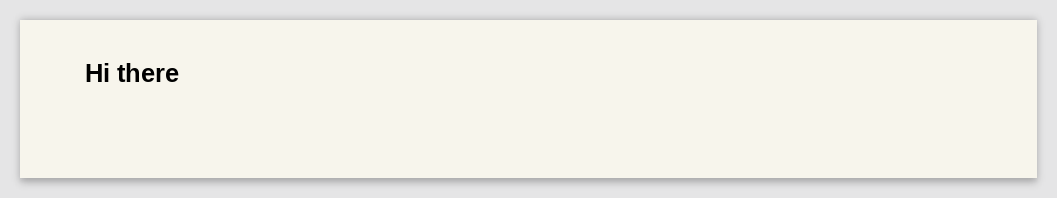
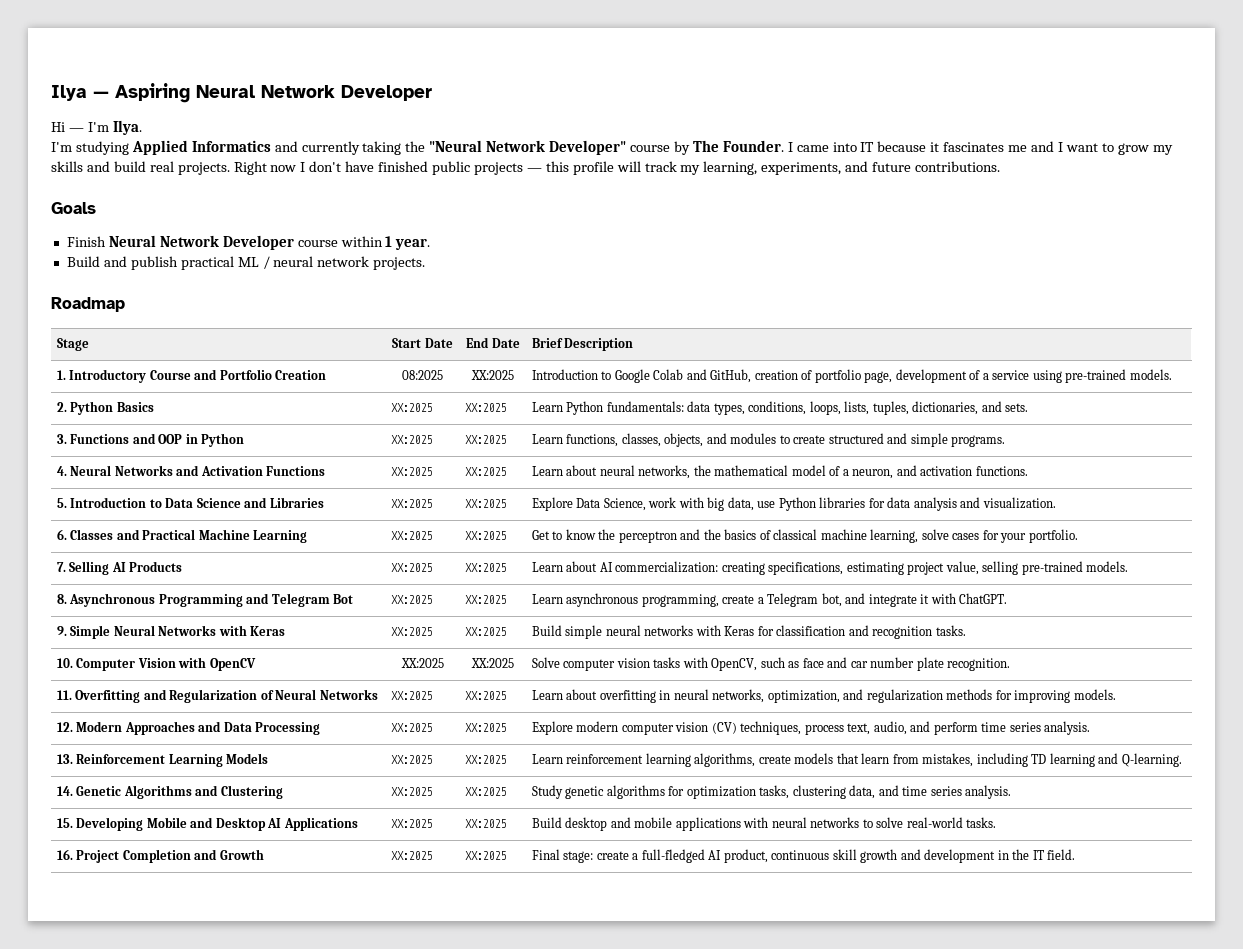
[85,63,179,82] Hi there -> [51,83,432,103] [51,120,142,135] [51,140,1173,155] [51,161,1001,175] [51,202,96,214] [66,235,431,250] [66,256,426,270] [51,297,125,312] [56,338,89,351] [392,338,453,348] [466,337,520,348] [531,338,634,351] [56,369,327,383] [402,370,443,380] [471,370,514,380] [531,369,1172,383] [56,401,154,415] [390,403,433,412] [464,403,507,412] [531,401,1029,415] [56,433,245,447] [390,435,433,444] [464,435,507,444] [531,433,1006,447] [56,465,326,476] [390,467,433,476] [464,467,507,476] [531,465,1028,479] [56,497,324,508] [390,499,433,508] [464,499,507,508] [531,497,1056,511] [56,529,308,543] [390,531,433,540] [464,531,507,540] [531,529,1078,543] [56,561,183,575] [390,563,433,572] [464,563,507,572] [531,561,1129,575] [56,593,354,607] [390,595,433,604] [464,595,507,604] [531,593,1008,607] [56,625,286,639] [390,627,433,636] [464,627,507,636] [531,625,966,639] [56,657,256,671] [400,658,444,668] [471,658,514,668] [531,657,1011,671] [56,689,378,703] [390,691,433,700] [464,691,507,700] [531,689,1116,703] [56,721,321,735] [390,723,433,732] [464,723,507,732] [531,721,1091,735] [56,753,269,767] [390,755,433,764] [464,755,507,764] [531,753,1182,767] [56,785,283,799] [390,787,433,796] [464,787,507,796] [531,785,1012,799] [56,817,358,831] [390,819,433,828] [464,819,507,828] [531,817,997,831] [56,849,264,863] [390,851,433,860] [464,851,507,860] [531,849,1076,863] Ilya — Aspiring Neural Network Developer // Hi — I'm Ilya. // I'm studying Applied Informatics and currently taking the "Neural Network Developer" course by The Founder. I came into IT because it fascinates me and I want to grow my skills and build real projects. Right now I don't have finished public projects — this profile will track my learning, experiments, and future contributions. // Goals // Finish Neural Network Developer course within 1 year. // Build and publish practical ML / neural network projects. // Roadmap // Stage | Start Date | End Date | Brief Description // 1. Introductory Course and Portfolio Creation | 08:2025 | XX:2025 | Introduction to Google Colab and GitHub, creation of portfolio page, development of a service using pre-trained models. // 2. Python Basics | XX:2025 | XX:2025 | Learn Python fundamentals: data types, conditions, loops, lists, tuples, dictionaries, and sets. // 3. Functions and OOP in Python | XX:2025 | XX:2025 | Learn functions, classes, objects, and modules to create structured and simple programs. // 4. Neural Networks and Activation Functions | XX:2025 | XX:2025 | Learn about neural networks, the mathematical model of a neuron, and activation functions. // 5. Introduction to Data Science and Libraries | XX:2025 | XX:2025 | Explore Data Science, work with big data, use Python libraries for data analysis and visualization. // 6. Classes and Practical Machine Learning | XX:2025 | XX:2025 | Get to know the perceptron and the basics of classical machine learning, solve cases for your portfolio. // 7. Selling AI Products | XX:2025 | XX:2025 | Learn about AI commercialization: creating specifications, estimating project value, selling pre-trained models. // 8. Asynchronous Programming and Telegram Bot | XX:2025 | XX:2025 | Learn asynchronous programming, create a Telegram bot, and integrate it with ChatGPT. // 9. Simple Neural Networks with Keras | XX:2025 | XX:2025 | Build simple neural networks with Keras for classification and recognition tasks. // 10. Computer Vision with OpenCV | XX:2025 | XX:2025 | Solve computer vision tasks with OpenCV, such as face and car number plate recognition. // 11. Overfitting and Regularization of Neural Networks | XX:2025 | XX:2025 | Learn about overfitting in neural networks, optimization, and regularization methods for improving models. // 12. Modern Approaches and Data Processing | XX:2025 | XX:2025 | Explore modern computer vision (CV) techniques, process text, audio, and perform time series analysis. // 13. Reinforcement Learning Models | XX:2025 | XX:2025 | Learn reinforcement learning algorithms, create models that learn from mistakes, including TD learning and Q-learning. // 14. Genetic Algorithms and Clustering | XX:2025 | XX:2025 | Study genetic algorithms for optimization tasks, clustering data, and time series analysis. // 15. Developing Mobile and Desktop AI Applications | XX:2025 | XX:2025 | Build desktop and mobile applications with neural networks to solve real-world tasks. // 16. Project Completion and Growth | XX:2025 | XX:2025 | Final stage: create a full-fledged AI product, continuous skill growth and development in the IT field.

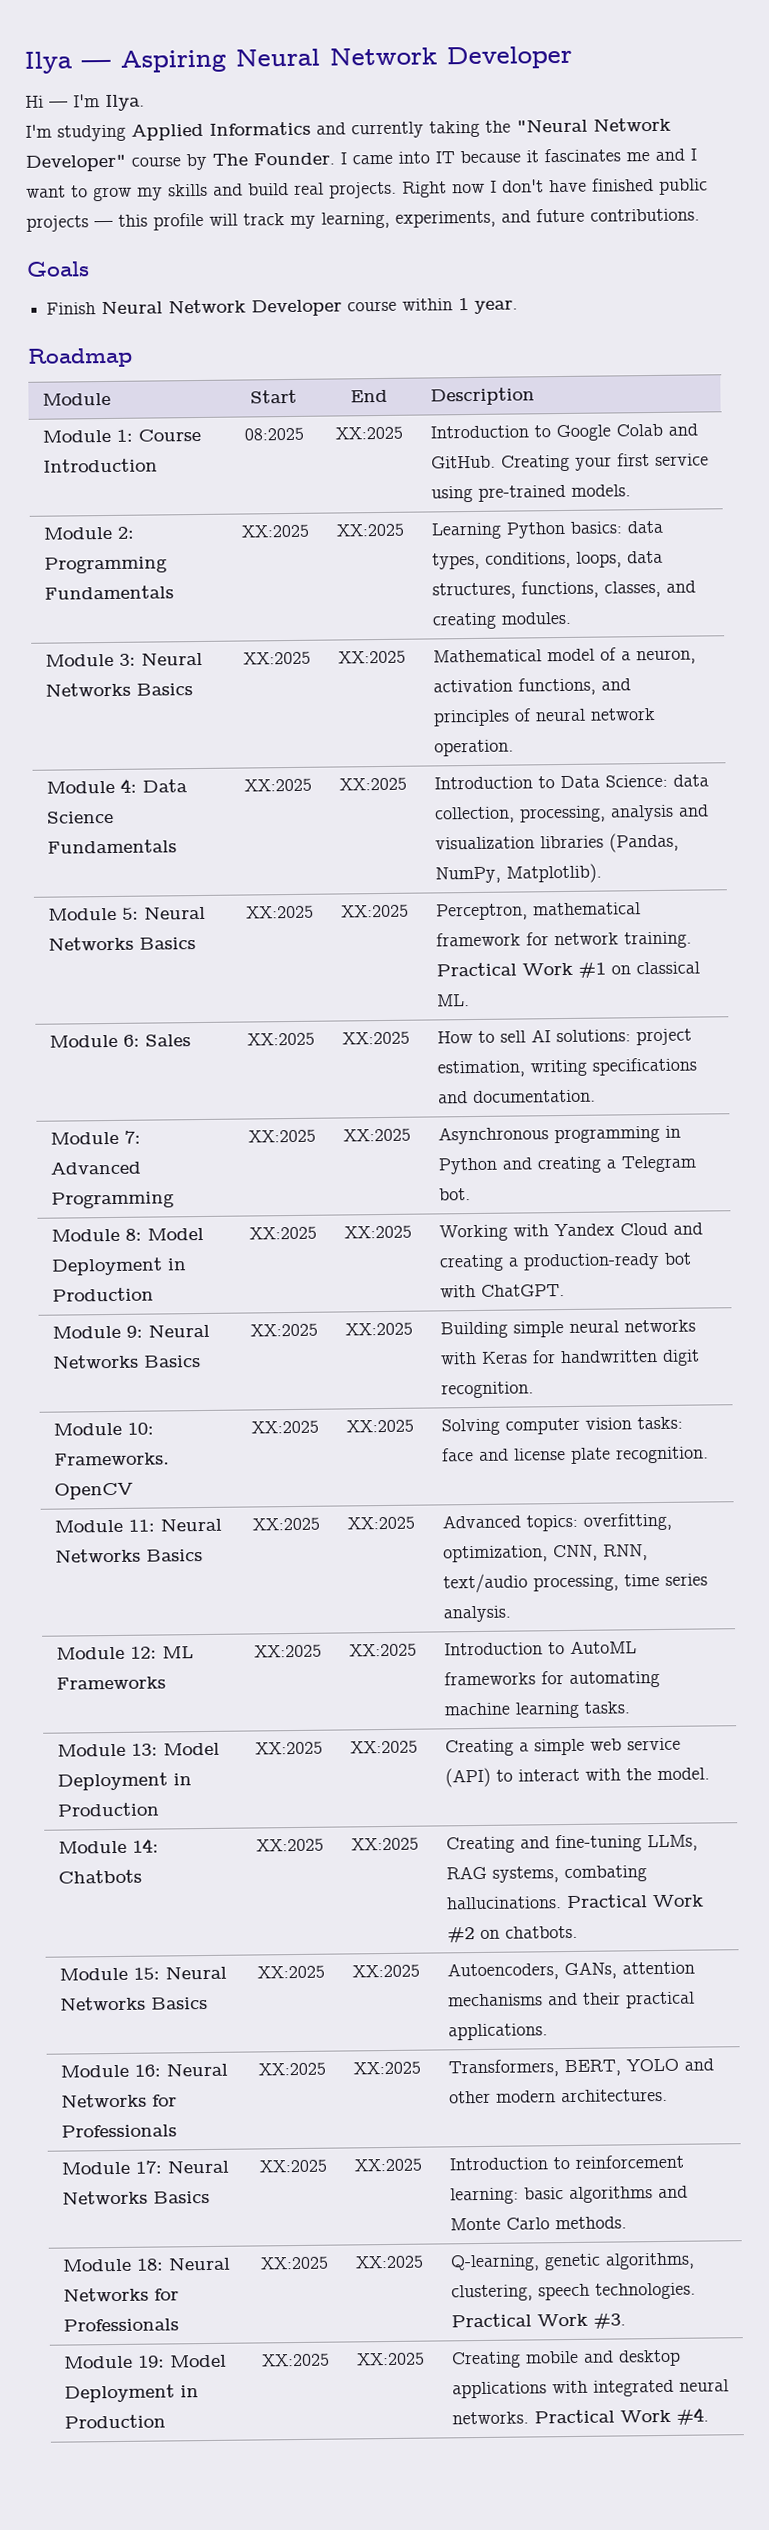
[66,256,426,270] // Build and publish practical ML / neural network projects. -> (519, 307) none
[56,338,89,351] Stage -> [41,392,111,406] Module
[424,338,453,348] Date -> (297, 396) none
[491,338,520,348] [531,338,563,348] Date | Brief -> (388, 396) |
[56,369,327,383] 1. Introductory Course and Portfolio Creation -> [41,428,201,443] [42,458,158,473] Module 1: Course Introduction
[710,369,1172,383] [56,401,154,415] [390,403,433,412] [464,403,507,412] [531,401,1029,415] [56,433,245,447] [390,435,433,444] [464,435,507,444] [531,433,1006,447] [56,465,326,476] [390,467,433,476] [464,467,507,476] [531,465,1028,479] [56,497,324,508] [390,499,433,508] [464,499,507,508] [531,497,1056,511] [56,529,308,543] [390,531,433,540] [464,531,507,540] [531,529,1078,543] [56,561,183,575] [390,563,433,572] [464,563,507,572] [531,561,1129,575] [56,593,354,607] [390,595,433,604] [464,595,507,604] [531,593,1008,607] [56,625,286,639] [390,627,433,636] [464,627,507,636] [531,625,562,636] GitHub, creation of portfolio page, development of a service using pre-trained models. // 2. Python Basics | XX:2025 | XX:2025 | Learn Python fundamentals: data types, conditions, loops, lists, tuples, dictionaries, and sets. // 3. Functions and OOP in Python | XX:2025 | XX:2025 | Learn functions, classes, objects, and modules to create structured and simple programs. // 4. Neural Networks and Activation Functions | XX:2025 | XX:2025 | Learn about neural networks, the mathematical model of a neuron, and activation functions. // 5. Introduction to Data Science and Libraries | XX:2025 | XX:2025 | Explore Data Science, work with big data, use Python libraries for data analysis and visualization. // 6. Classes and Practical Machine Learning | XX:2025 | XX:2025 | Get to know the perceptron and the basics of classical machine learning, solve cases for your portfolio. // 7. Selling AI Products | XX:2025 | XX:2025 | Learn about AI commercialization: creating specifications, estimating project value, selling pre-trained models. // 8. Asynchronous Programming and Telegram Bot | XX:2025 | XX:2025 | Learn asynchronous programming, create a Telegram bot, and integrate it with ChatGPT. // 9. Simple Neural Networks with Keras | XX:2025 | XX:2025 | Build -> [430,453,709,472] [430,484,631,503] [42,526,134,540] [43,556,168,574] [43,585,174,600] [240,524,309,538] [336,523,404,537] [430,520,663,540] [431,550,663,570] [431,580,696,600] [431,611,571,630] [44,651,203,667] [44,682,193,697] [242,651,311,665] [338,650,406,664] [432,647,696,665] [432,677,631,696] [432,707,656,727] [433,739,514,757] [45,778,188,794] [45,810,114,824] [46,839,177,854] [243,778,312,792] [339,777,407,791] [433,774,709,790] [433,804,709,824] [434,832,679,853] [434,863,602,884] [47,905,206,921] [47,936,196,951] [245,905,314,919] [341,904,409,918] [435,902,641,921] [435,931,692,949] [435,961,700,978] [436,994,470,1007] [48,1034,191,1048] [246,1032,315,1046] [342,1031,410,1045] [436,1028,692,1046] [436,1057,697,1078] [437,1089,596,1104] [49,1130,141,1145] [49,1161,141,1175] [50,1191,175,1209] [247,1129,316,1143] [343,1128,411,1142] [437,1125,681,1145] [437,1155,696,1175] [438,1188,471,1201] [50,1227,204,1242] [50,1257,187,1276] [51,1287,154,1302] [248,1226,317,1240] [344,1225,412,1239] [438,1222,703,1242] [438,1252,692,1272] [439,1284,565,1298] [51,1323,210,1339] [51,1354,201,1369] [249,1323,318,1337] [345,1322,413,1336] [439,1321,508,1339] GitHub. Creating your first service using pre-trained models. // Module 2: Programming Fundamentals | XX:2025 | XX:2025 | Learning Python basics: data types, conditions, loops, data structures, functions, classes, and creating modules. // Module 3: Neural Networks Basics | XX:2025 | XX:2025 | Mathematical model of a neuron, activation functions, and principles of neural network operation. // Module 4: Data Science Fundamentals | XX:2025 | XX:2025 | Introduction to Data Science: data collection, processing, analysis and visualization libraries (Pandas, NumPy, Matplotlib). // Module 5: Neural Networks Basics | XX:2025 | XX:2025 | Perceptron, mathematical framework for network training. Practical Work #1 on classical ML. // Module 6: Sales | XX:2025 | XX:2025 | How to sell AI solutions: project estimation, writing specifications and documentation. // Module 7: Advanced Programming | XX:2025 | XX:2025 | Asynchronous programming in Python and creating a Telegram bot. // Module 8: Model Deployment in Production | XX:2025 | XX:2025 | Working with Yandex Cloud and creating a production-ready bot with ChatGPT. // Module 9: Neural Networks Basics | XX:2025 | XX:2025 | Building
[776,625,966,639] [56,657,207,671] classification and recognition tasks. // 10. Computer Vision with -> [559,1349,700,1366] [440,1381,534,1399] [52,1422,154,1436] [53,1452,170,1466] handwritten digit recognition. // Module 10: Frameworks.
[531,657,1011,671] [56,689,378,703] [390,691,433,700] [464,691,507,700] [531,689,1116,703] [56,721,321,735] [390,723,433,732] [464,723,507,732] [531,721,1091,735] [56,753,269,767] [390,755,433,764] [464,755,507,764] [531,753,1182,767] [56,785,283,799] [390,787,433,796] [464,787,507,796] [531,785,1012,799] [56,817,358,831] [390,819,433,828] [464,819,507,828] [531,817,997,831] [56,849,264,863] [390,851,433,860] [464,851,507,860] [531,849,1076,863] Solve computer vision tasks with OpenCV, such as face and car number plate recognition. // 11. Overfitting and Regularization of Neural Networks | XX:2025 | XX:2025 | Learn about overfitting in neural networks, optimization, and regularization methods for improving models. // 12. Modern Approaches and Data Processing | XX:2025 | XX:2025 | Explore modern computer vision (CV) techniques, process text, audio, and perform time series analysis. // 13. Reinforcement Learning Models | XX:2025 | XX:2025 | Learn reinforcement learning algorithms, create models that learn from mistakes, including TD learning and Q-learning. // 14. Genetic Algorithms and Clustering | XX:2025 | XX:2025 | Study genetic algorithms for optimization tasks, clustering data, and time series analysis. // 15. Developing Mobile and Desktop AI Applications | XX:2025 | XX:2025 | Build desktop and mobile applications with neural networks to solve real-world tasks. // 16. Project Completion and Growth | XX:2025 | XX:2025 | Final stage: create a full-fledged AI product, continuous skill growth and development in the IT field. -> [440,1416,683,1436] [441,1446,709,1464] [53,1517,222,1533] [54,1548,203,1563] [251,1517,320,1531] [347,1516,415,1530] [441,1512,672,1532] [442,1544,648,1563] [442,1573,708,1594] [442,1605,511,1623] [55,1646,194,1660] [55,1676,166,1690] [253,1644,322,1658] [349,1643,417,1657] [443,1640,637,1656] [443,1671,660,1689] [443,1701,630,1719] [56,1742,220,1757] [56,1772,192,1791] [56,1802,160,1817] [254,1741,323,1755] [350,1740,418,1754] [444,1737,681,1757] [444,1767,710,1788] [57,1838,159,1854] [57,1869,142,1884] [255,1838,324,1852] [351,1837,419,1851] [445,1834,698,1854] [445,1865,647,1883] [445,1894,704,1910] [446,1925,578,1943] [58,1965,227,1981] [59,1996,208,2011] [256,1965,325,1979] [352,1964,420,1978] [446,1961,695,1981] [447,1991,695,2009] [447,2023,548,2041] [59,2062,228,2078] [60,2093,177,2108] [60,2124,177,2138] [257,2062,326,2076] [353,2061,421,2075] [447,2058,714,2078] [448,2088,668,2104] [60,2159,229,2175] [61,2190,210,2205] [258,2159,327,2173] [354,2158,422,2172] [448,2154,684,2171] [449,2185,688,2205] [449,2216,627,2231] [61,2256,231,2272] [62,2287,179,2302] [62,2318,179,2332] [259,2256,329,2270] [355,2255,424,2269] [449,2252,695,2272] [450,2282,696,2302] [450,2312,626,2329] [62,2354,227,2369] [63,2384,199,2403] [63,2414,166,2429] [260,2353,330,2367] [356,2352,425,2366] [450,2349,681,2369] [451,2379,729,2399] [451,2407,709,2425] Solving computer vision tasks: face and license plate recognition. // Module 11: Neural Networks Basics | XX:2025 | XX:2025 | Advanced topics: overfitting, optimization, CNN, RNN, text/audio processing, time series analysis. // Module 12: ML Frameworks | XX:2025 | XX:2025 | Introduction to AutoML frameworks for automating machine learning tasks. // Module 13: Model Deployment in Production | XX:2025 | XX:2025 | Creating a simple web service (API) to interact with the model. // Module 14: Chatbots | XX:2025 | XX:2025 | Creating and fine-tuning LLMs, RAG systems, combating hallucinations. Practical Work #2 on chatbots. // Module 15: Neural Networks Basics | XX:2025 | XX:2025 | Autoencoders, GANs, attention mechanisms and their practical applications. // Module 16: Neural Networks for Professionals | XX:2025 | XX:2025 | Transformers, BERT, YOLO and other modern architectures. // Module 17: Neural Networks Basics | XX:2025 | XX:2025 | Introduction to reinforcement learning: basic algorithms and Monte Carlo methods. // Module 18: Neural Networks for Professionals | XX:2025 | XX:2025 | Q-learning, genetic algorithms, clustering, speech technologies. Practical Work #3. // Module 19: Model Deployment in Production | XX:2025 | XX:2025 | Creating mobile and desktop applications with integrated neural networks. Practical Work #4.

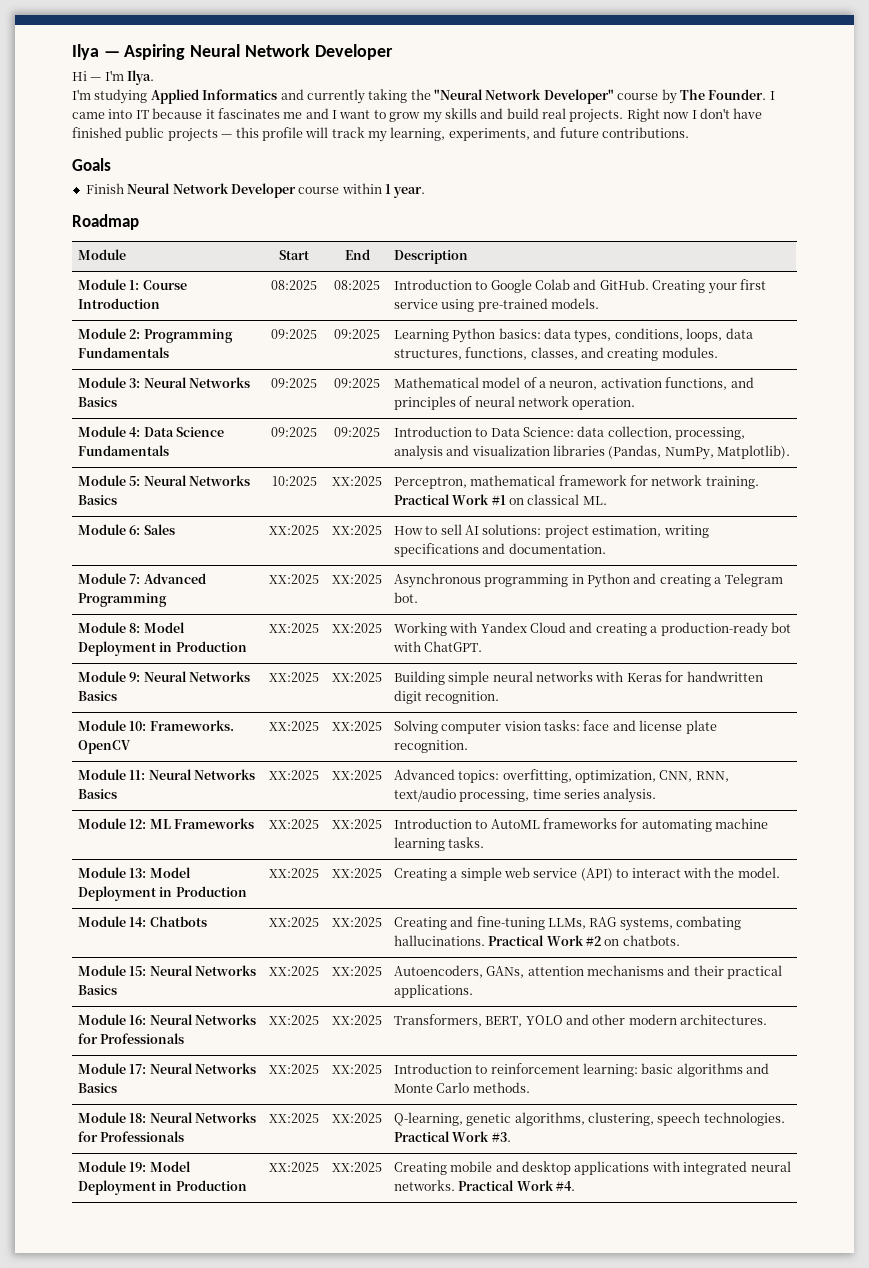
[335,426,403,440] XX:2025 -> [334,280,380,290] 08:2025
[240,524,309,538] [336,523,404,537] XX:2025 | XX:2025 -> [271,329,317,339] [334,329,380,339] 09:2025 | 09:2025
[242,651,311,665] [338,650,406,664] XX:2025 | XX:2025 -> [271,378,317,388] [334,378,380,388] 09:2025 | 09:2025
[243,778,312,792] [339,777,407,791] XX:2025 | XX:2025 -> [271,427,317,437] [334,427,380,437] 09:2025 | 09:2025
[245,905,314,919] XX:2025 -> [271,476,317,486] 10:2025

